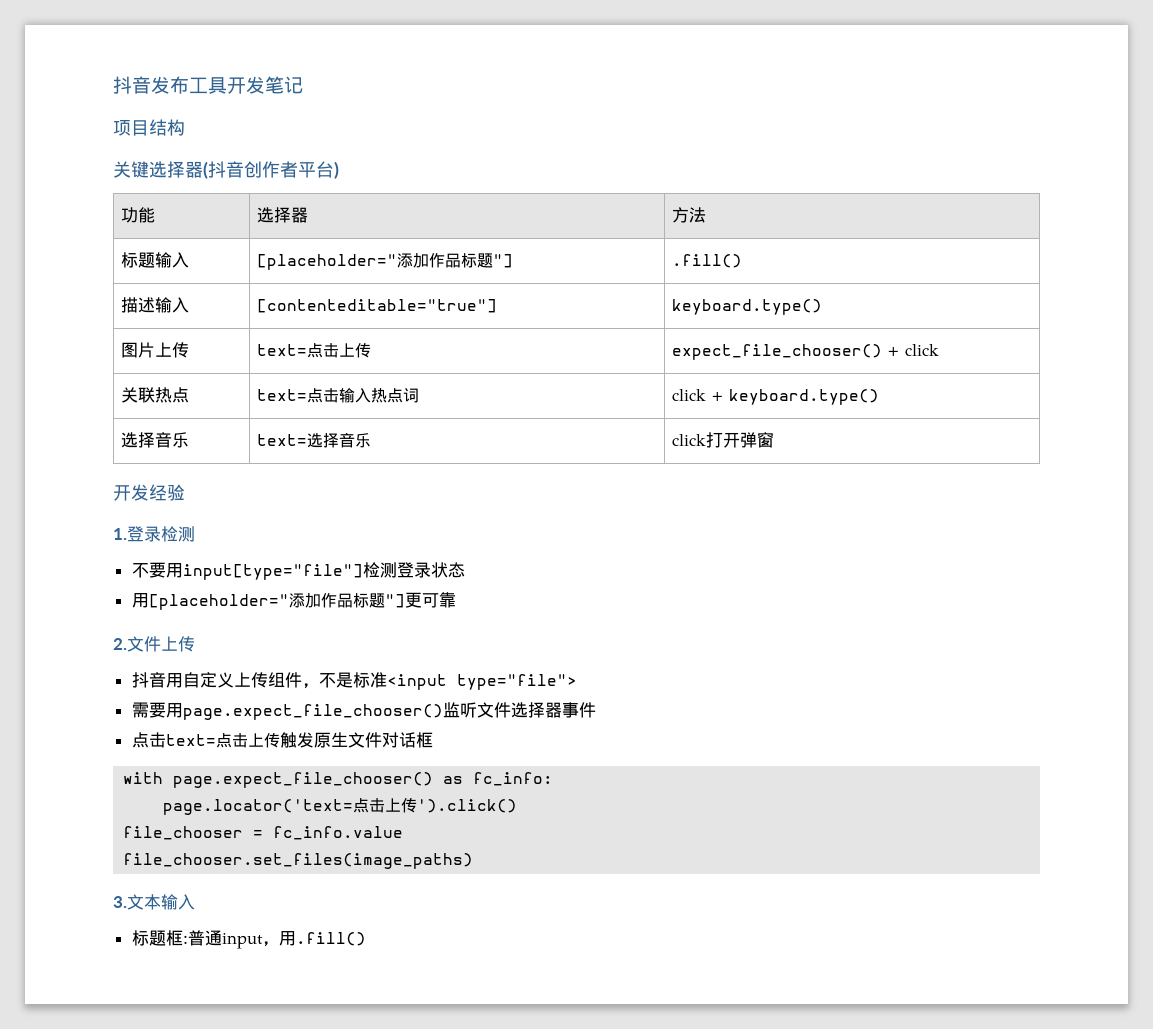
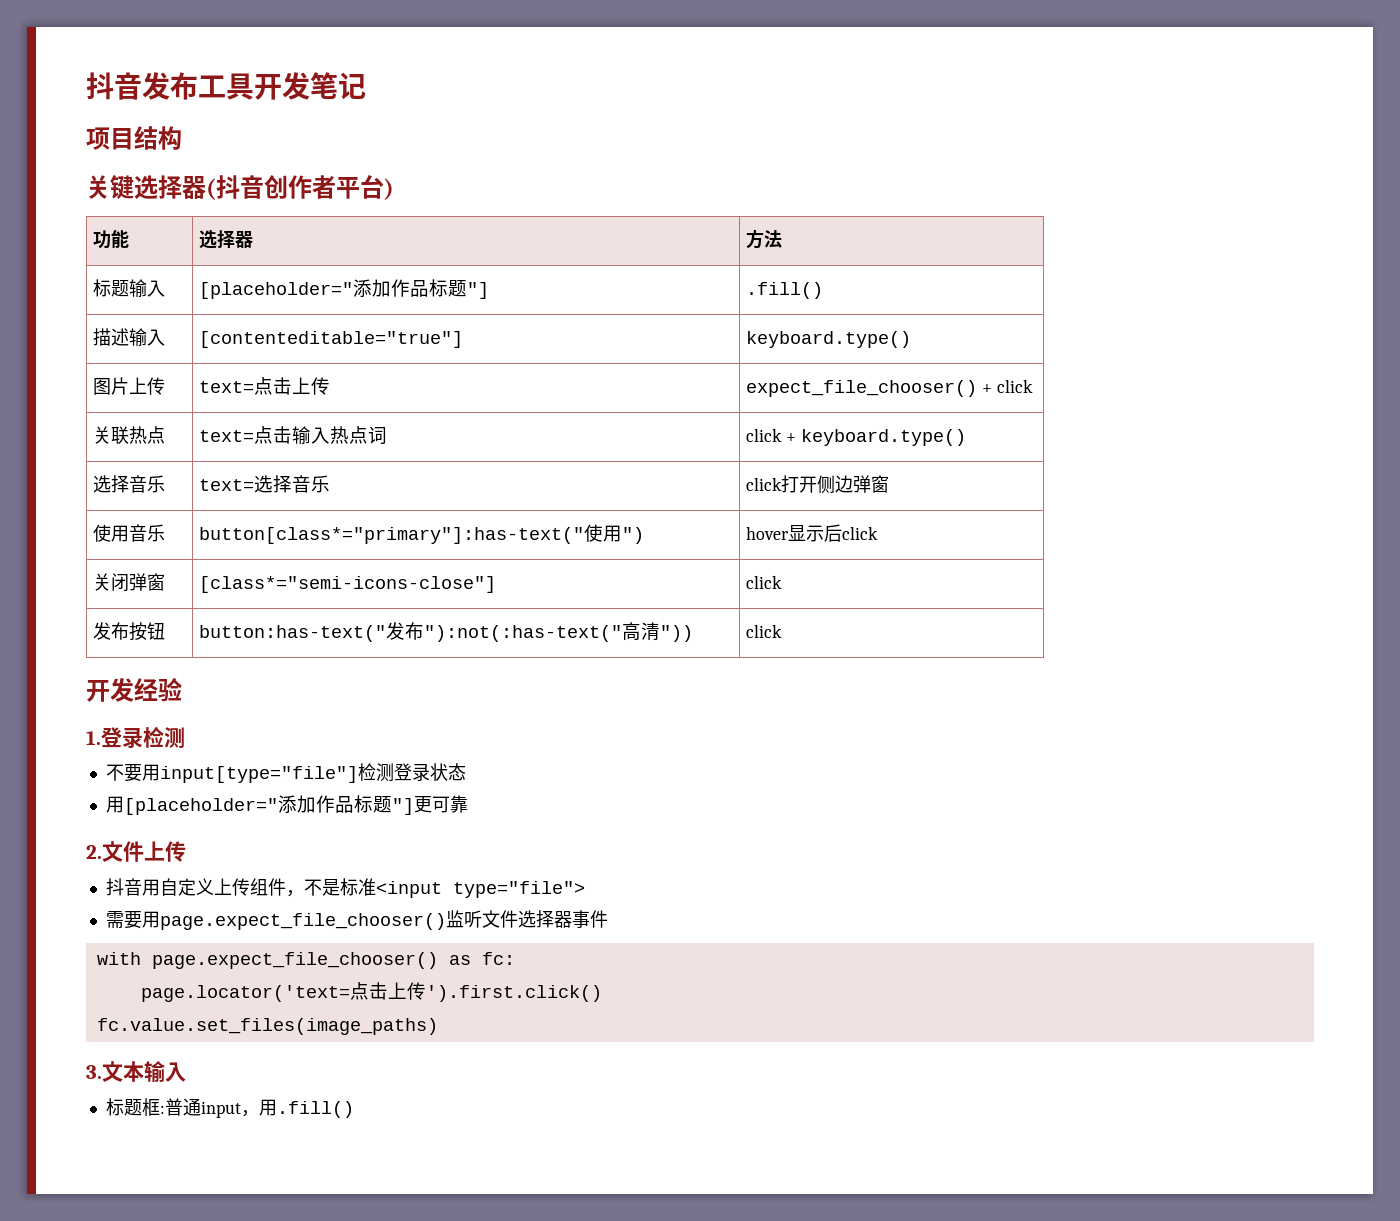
[740,432,775,448] 弹窗 -> [817,475,890,494] [93,524,166,542] [199,524,645,544] [746,524,879,542] [93,573,166,592] [199,576,497,593] [746,575,783,589] [93,622,166,641] [199,622,694,642] [746,624,783,638] 侧边弹窗 // 使用音乐 | button[class*="primary"]:has-text("使用") | hover显示后click // 关闭弹窗 | [class*="semi-icons-close"] | click // 发布按钮 | button:has-text("发布"):not(:has-text("高清")) | click
[131,732,433,748] // 点击text=点击上传触发原生文件对话框 -> (608, 919) none
[473,772,554,786] fc_info: -> [481,952,515,965] fc:
[417,799,518,813] [123,826,404,840] [123,853,474,869] ').click() // file_chooser = fc_info.value // file_chooser.set_files(image_paths) -> [425,985,602,1002] [96,1018,438,1035] ').first.click() // fc.value.set_files(image_paths)

